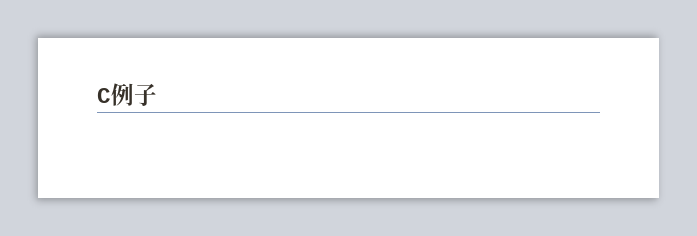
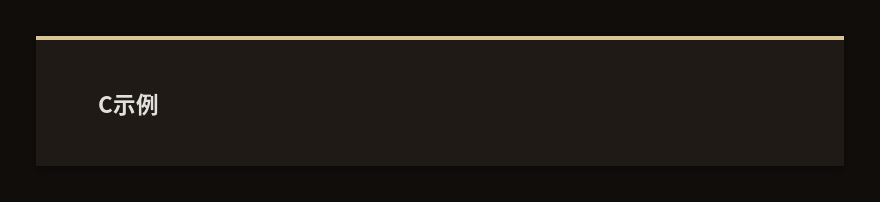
[111,83,157,106] 例子 -> [113,93,159,116] 示例

